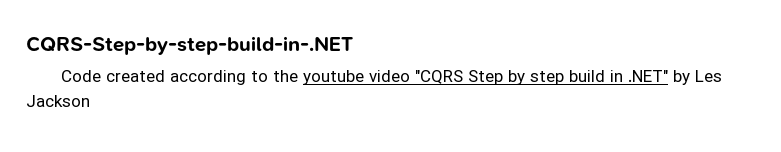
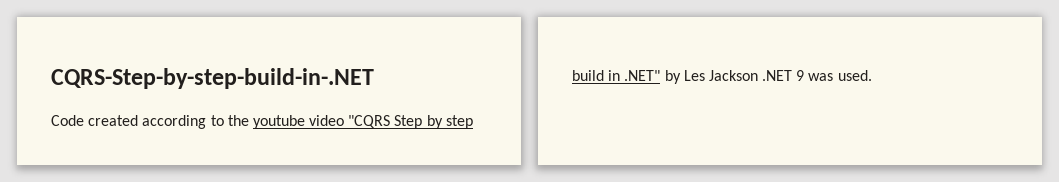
(90, 101) none -> [762,70,872,81] .NET 9 was used.

